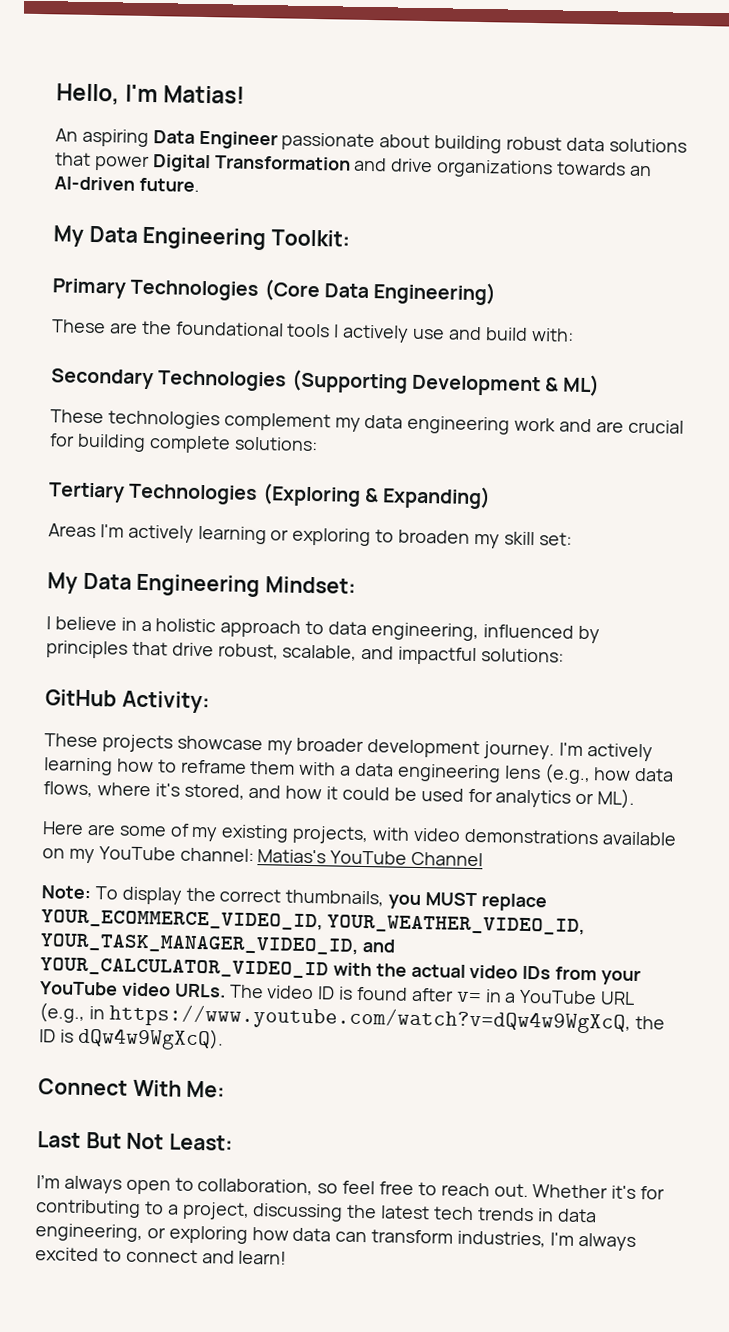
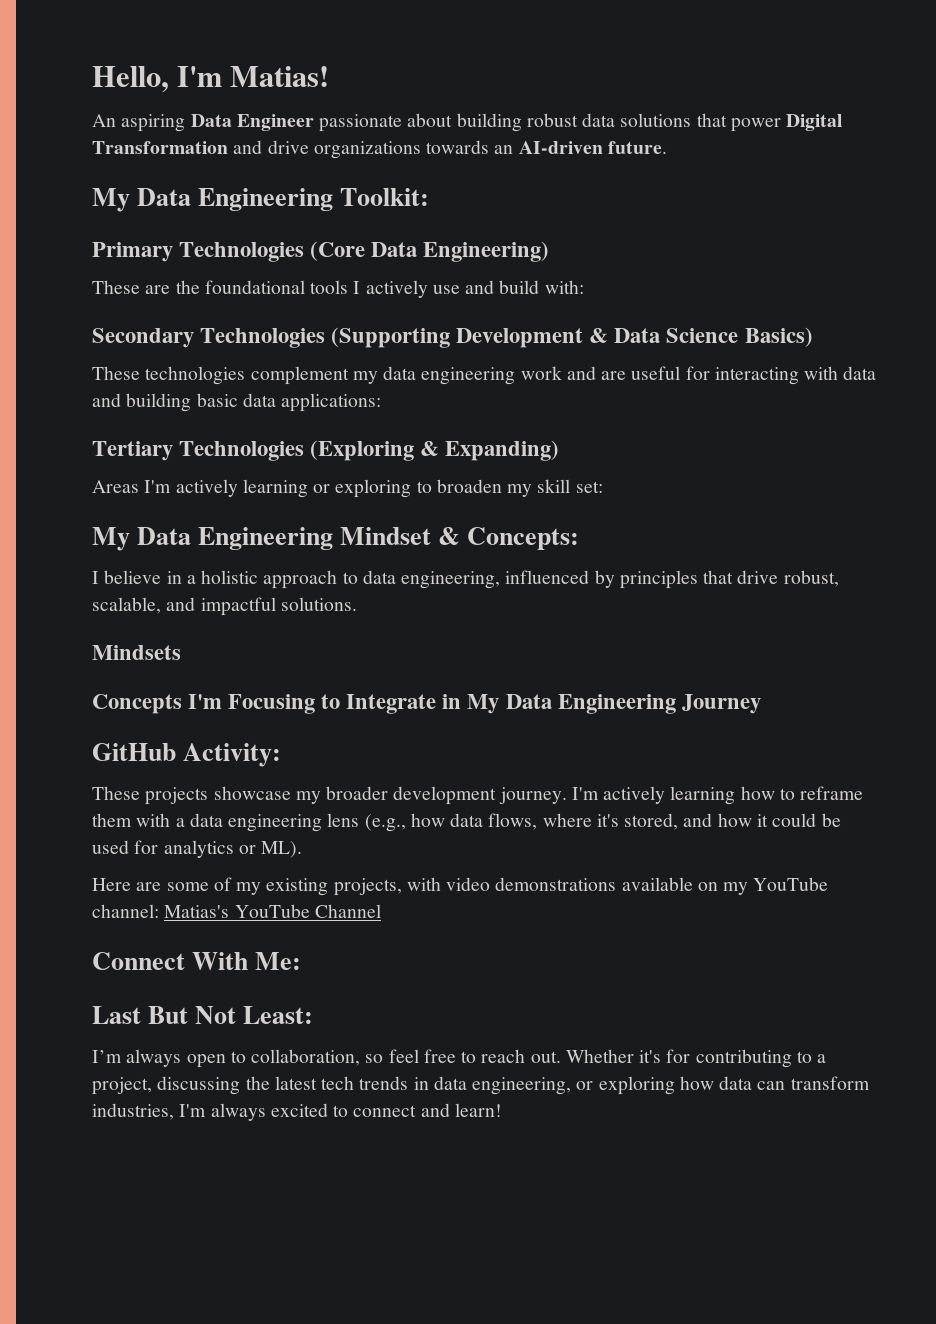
[562,374,601,397] ML) -> [614,327,813,347] Data Science Basics)
[627,419,684,434] [49,433,318,454] crucial for building complete solutions: -> [631,366,877,385] [92,393,382,412] useful for interacting with data and building basic data applications:
[265,576,357,594] Mindset: -> [340,527,580,550] Mindset & Concepts:
[481,648,565,663] solutions: -> [280,597,357,611] [92,645,181,660] [92,694,761,714] solutions. // Mindsets // Concepts I'm Focusing to Integrate in My Data Engineering Journey
[41,885,547,912] [41,909,585,936] [40,933,396,955] [40,957,642,986] [39,981,636,1005] [39,1002,665,1034] [39,1026,224,1051] // Note: To display the correct thumbnails, you MUST replace YOUR_ECOMMERCE_VIDEO_ID, YOUR_WEATHER_VIDEO_ID, YOUR_TASK_MANAGER_VIDEO_ID, and YOUR_CALCULATOR_VIDEO_ID with the actual video IDs from your YouTube video URLs. The video ID is found after v= in a YouTube URL (e.g., in https://www.youtube.com/watch?v=dQw4w9WgXcQ, the ID is dQw4w9WgXcQ). -> (381, 911) none

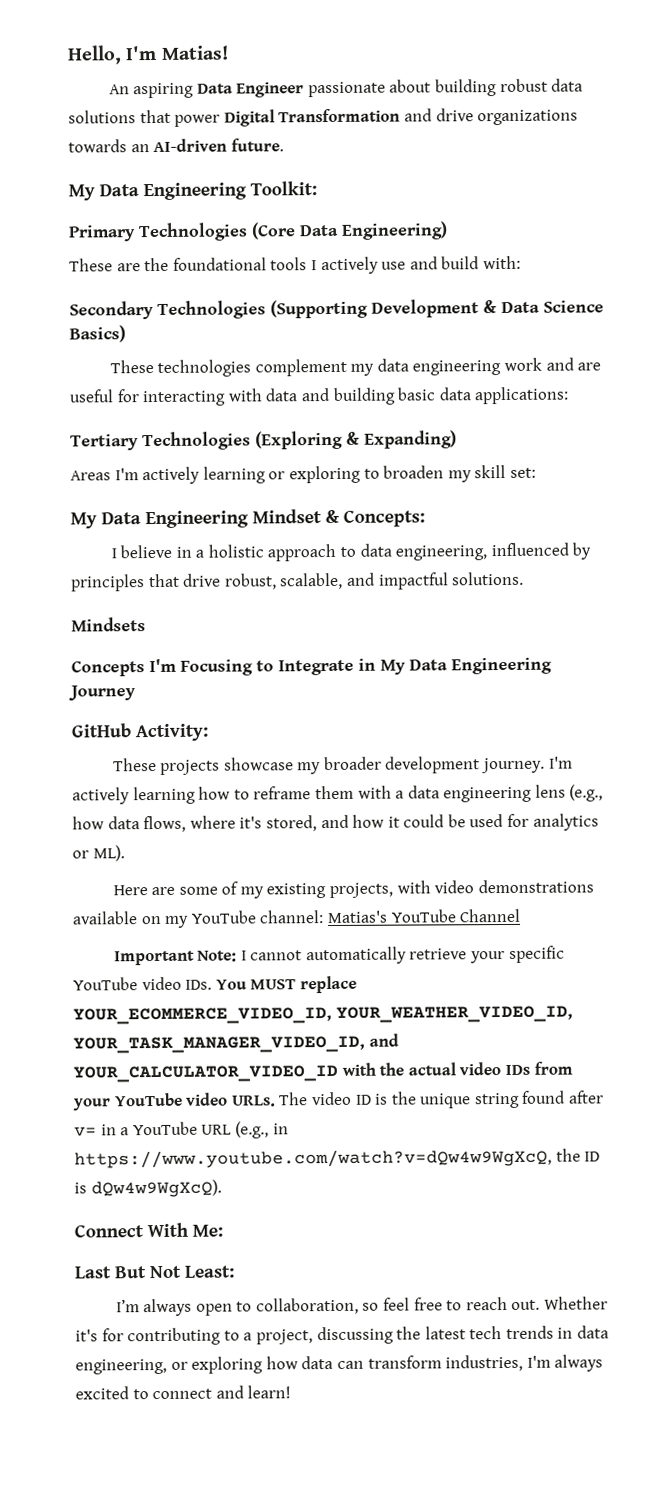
(381, 911) none -> [113,945,565,966] [73,975,357,994] [73,1005,573,1025] [73,1033,399,1054] [73,1061,573,1083] [73,1090,605,1111] [74,1121,289,1139] [74,1148,601,1169] [74,1179,222,1198] // Important Note: I cannot automatically retrieve your specific YouTube video IDs. You MUST replace YOUR_ECOMMERCE_VIDEO_ID, YOUR_WEATHER_VIDEO_ID, YOUR_TASK_MANAGER_VIDEO_ID, and YOUR_CALCULATOR_VIDEO_ID with the actual video IDs from your YouTube video URLs. The video ID is the unique string found after v= in a YouTube URL (e.g., in https://www.youtube.com/watch?v=dQw4w9WgXcQ, the ID is dQw4w9WgXcQ).

